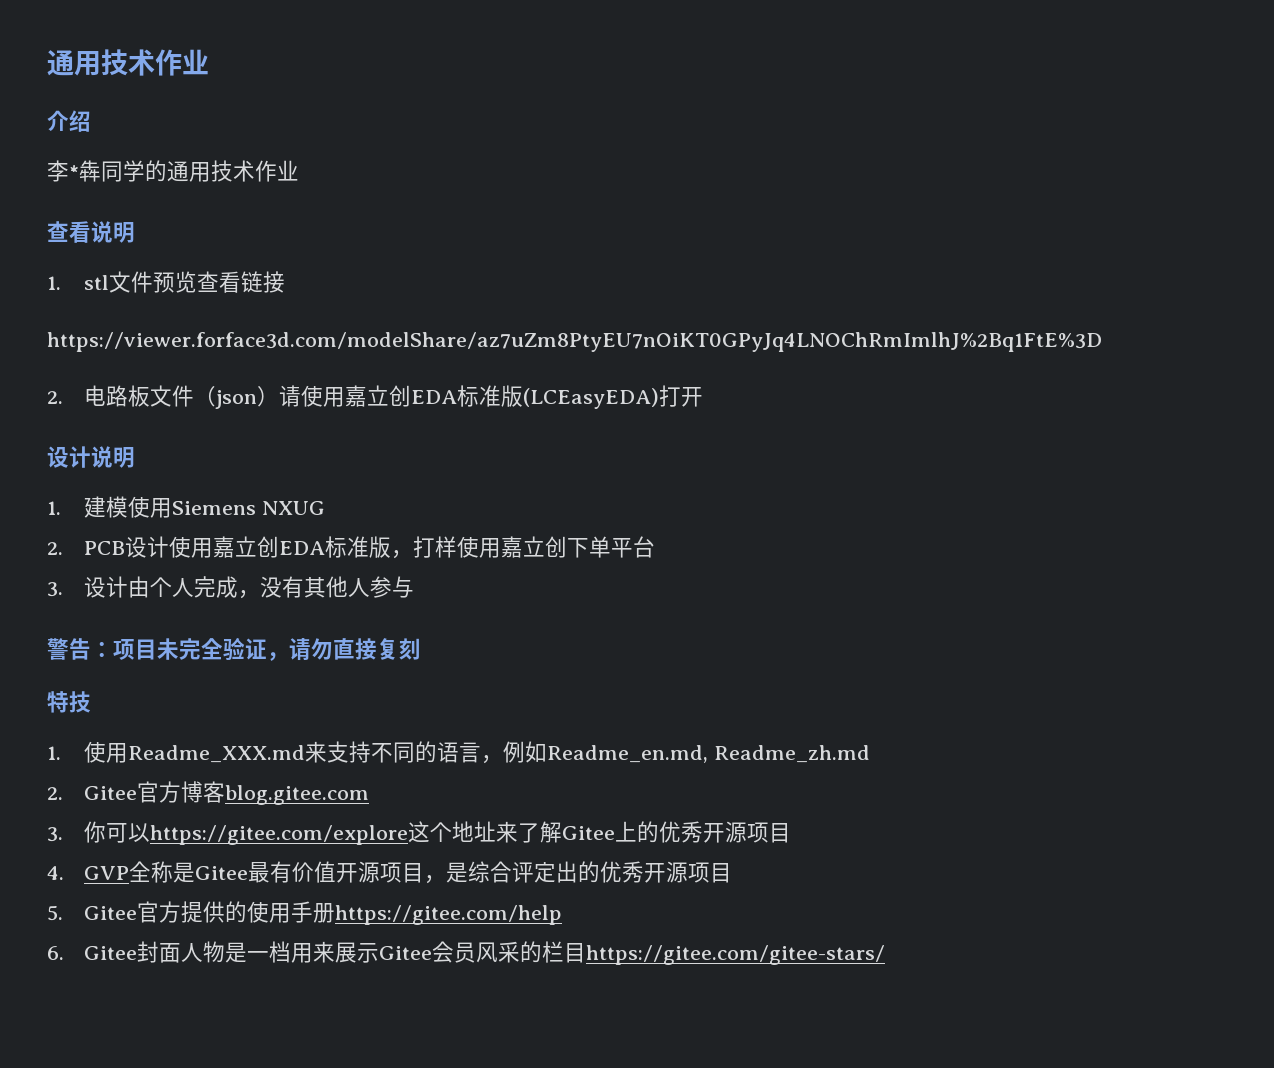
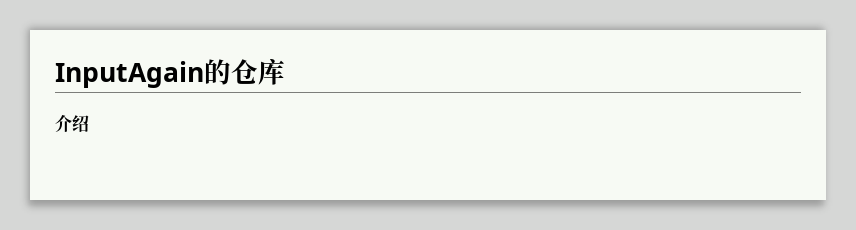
[47,49,209,76] [47,110,91,132] [47,160,299,182] [47,221,135,243] [47,271,285,293] [47,332,1102,352] [47,385,703,409] [47,446,135,468] [47,496,325,518] [47,536,655,559] [47,576,414,599] [47,637,421,661] [47,691,91,713] [47,741,870,764] [47,781,369,805] [47,821,791,845] [47,861,732,884] [47,901,562,925] [47,941,885,965] 通用技术作业 // 介绍 // 李*犇同学的通用技术作业 // 查看说明 // 1. stl文件预览查看链接 // https://viewer.forface3d.com/modelShare/az7uZm8PtyEU7nOiKT0GPyJq4LNOChRmImlhJ%2Bq1FtE%3D // 2.电路板文件（json）请使用嘉立创EDA标准版(LCEasyEDA)打开 // 设计说明 // 1.建模使用Siemens NXUG // 2. PCB设计使用嘉立创EDA标准版，打样使用嘉立创下单平台 // 3.设计由个人完成，没有其他人参与 // 警告：项目未完全验证，请勿直接复刻 // 特技 // 1.使用Readme_XXX.md来支持不同的语言，例如Readme_en.md, Readme_zh.md // 2. Gitee官方博客blog.gitee.com // 3.你可以https://gitee.com/explore这个地址来了解Gitee上的优秀开源项目 // 4. GVP全称是Gitee最有价值开源项目，是综合评定出的优秀开源项目 // 5. Gitee官方提供的使用手册https://gitee.com/help // 6. Gitee封面人物是一档用来展示Gitee会员风采的栏目https://gitee.com/gitee-stars/ -> [55,58,285,88] [55,115,89,132] InputAgain的仓库 // 介绍

